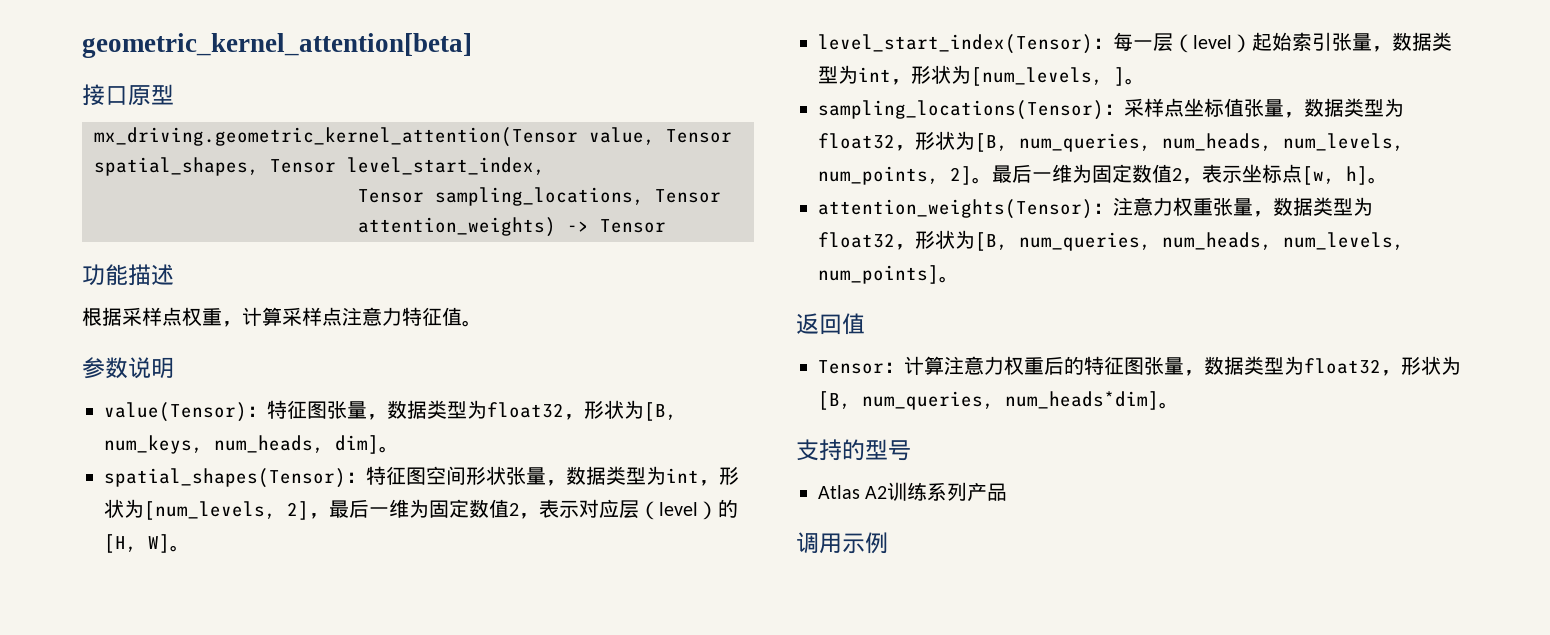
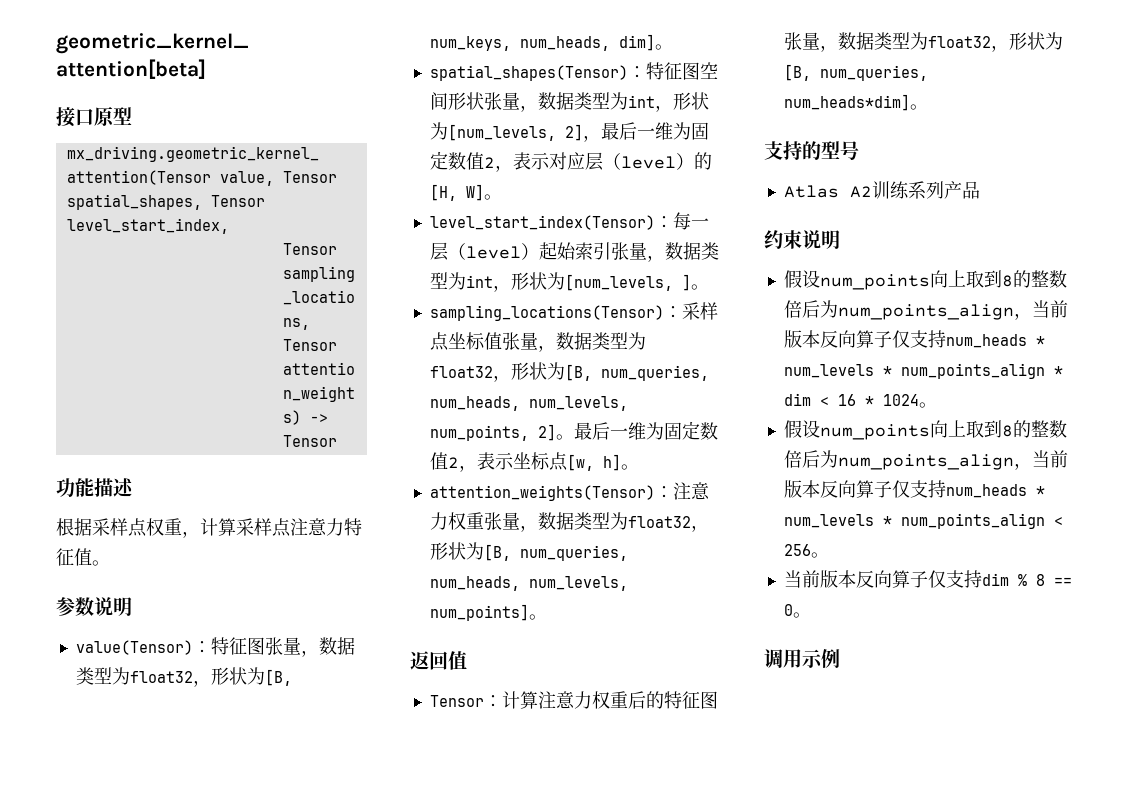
(1008, 492) none -> [764,230,840,249] [783,270,1067,290] [783,300,1068,320] [783,330,1045,348] [783,363,1063,379] [783,393,937,408] [783,420,1067,440] [783,450,1068,470] [783,480,1045,498] [783,513,1063,529] [783,544,829,558] [783,570,1072,588] [783,604,811,618] // 约束说明 // 假设num_points向上取到8的整数倍后为num_points_align，当前版本反向算子仅支持num_heads * num_levels * num_points_align * dim < 16 * 1024。 // 假设num_points向上取到8的整数倍后为num_points_align，当前版本反向算子仅支持num_heads * num_levels * num_points_align < 256。 // 当前版本反向算子仅支持dim % 8 == 0。

